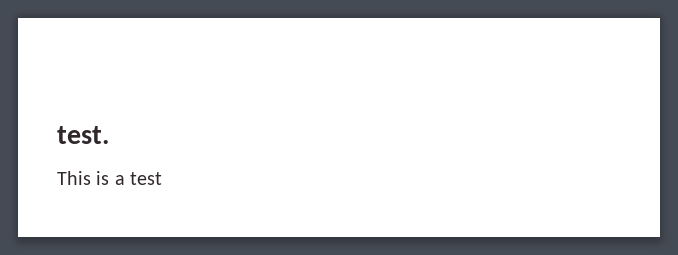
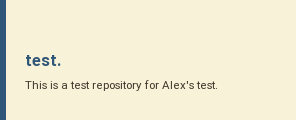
(163, 178) none -> [92,80,218,91] repository for Alex's test.

